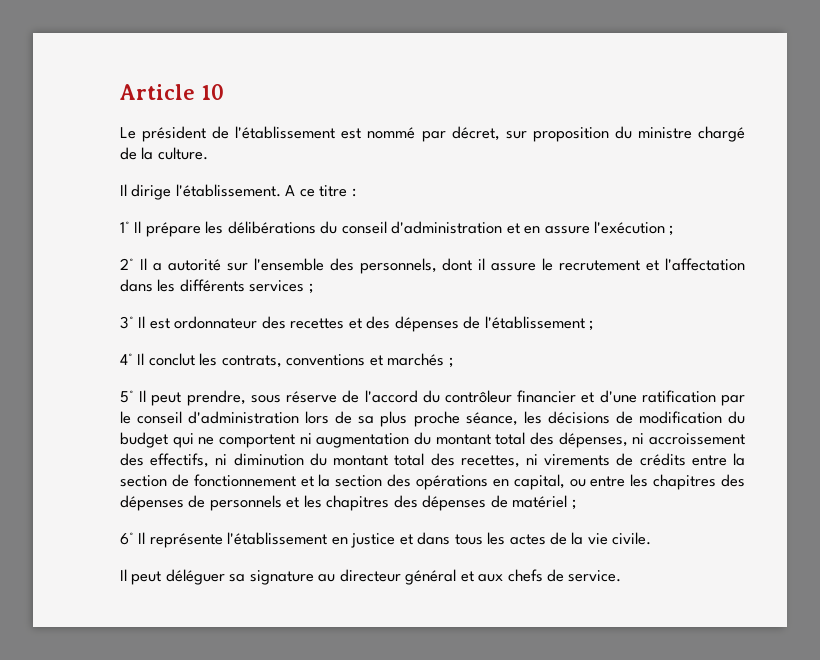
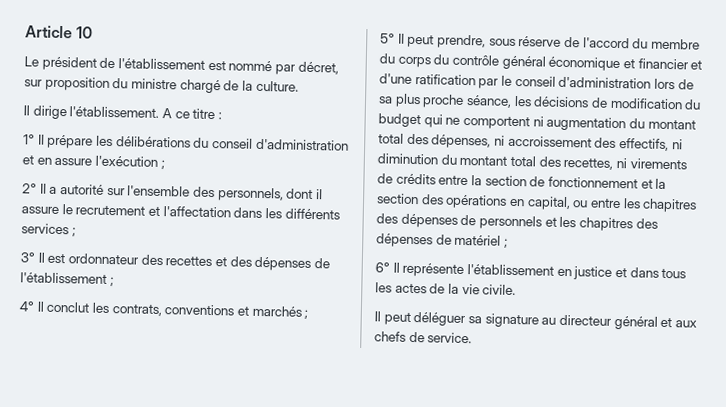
[444,390,512,403] contrôleur -> [650,38,700,50] [379,53,635,72] membre du corps du contrôle général économique et

